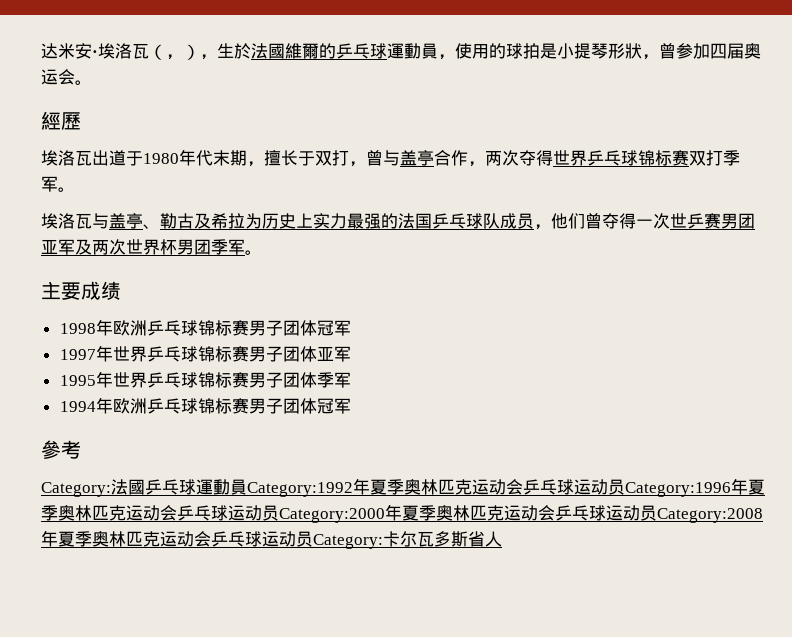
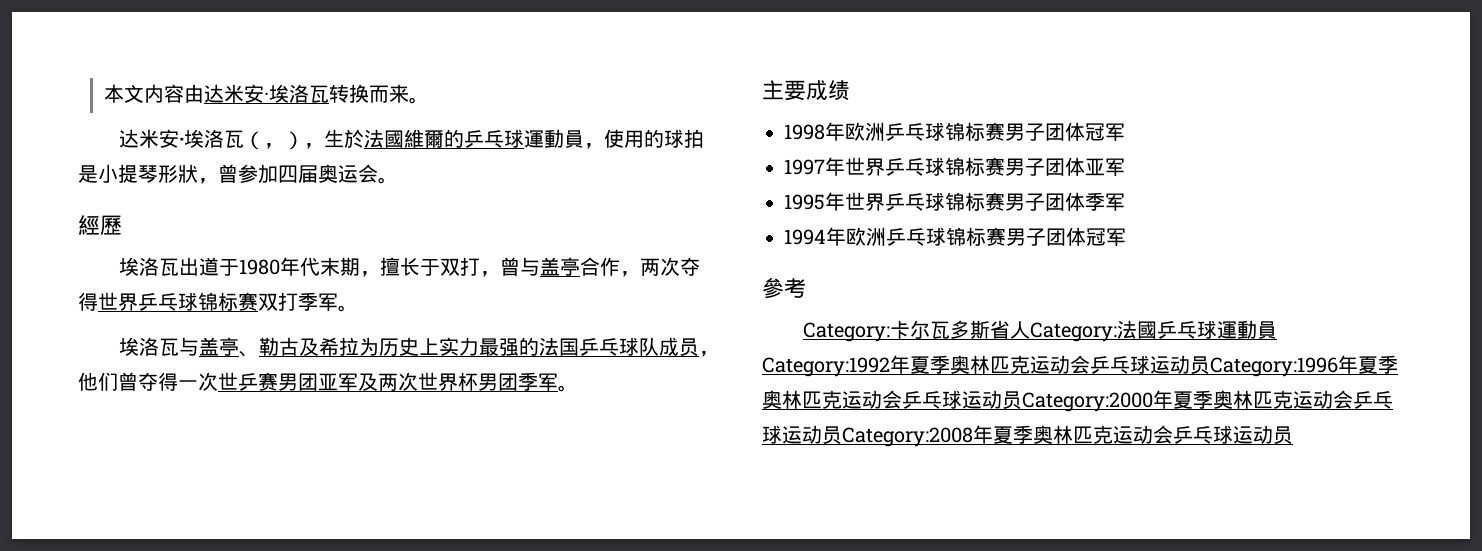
(41, 51) none -> [104,84,430,104] 本文内容由达米安·埃洛瓦转换而来。 //
(111, 489) none -> [890,320,1118,342] 卡尔瓦多斯省人Category:
[313,531,502,549] Category:卡尔瓦多斯省人 -> (1293, 435) none

